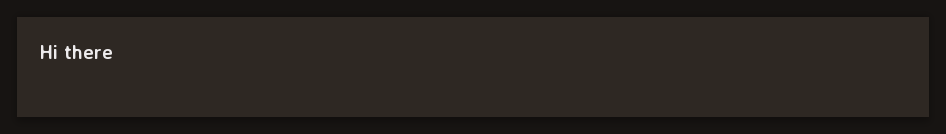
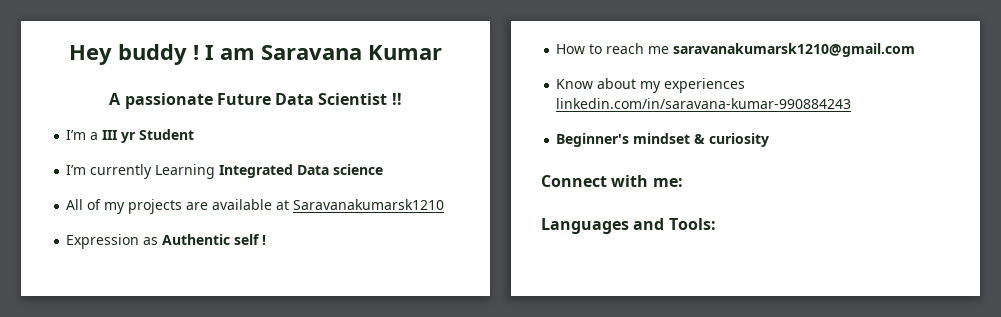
[39,45,113,59] Hi there -> [69,44,442,65] [109,93,402,109] [66,129,195,143] [66,164,384,179] [66,199,445,214] [66,234,267,249] [556,43,916,57] [556,78,746,93] [556,98,852,109] [556,133,770,147] [541,175,683,187] [541,218,716,234] Hey buddy ! I am Saravana Kumar // A passionate Future Data Scientist !! // I’m a III yr Student // I’m currently Learning Integrated Data science // All of my projects are available at Saravanakumarsk1210 // Expression as Authentic self ! // How to reach me saravanakumarsk1210@gmail.com // Know about my experiences linkedin.com/in/saravana-kumar-990884243 // Beginner's mindset & curiosity // Connect with me: // Languages and Tools:

